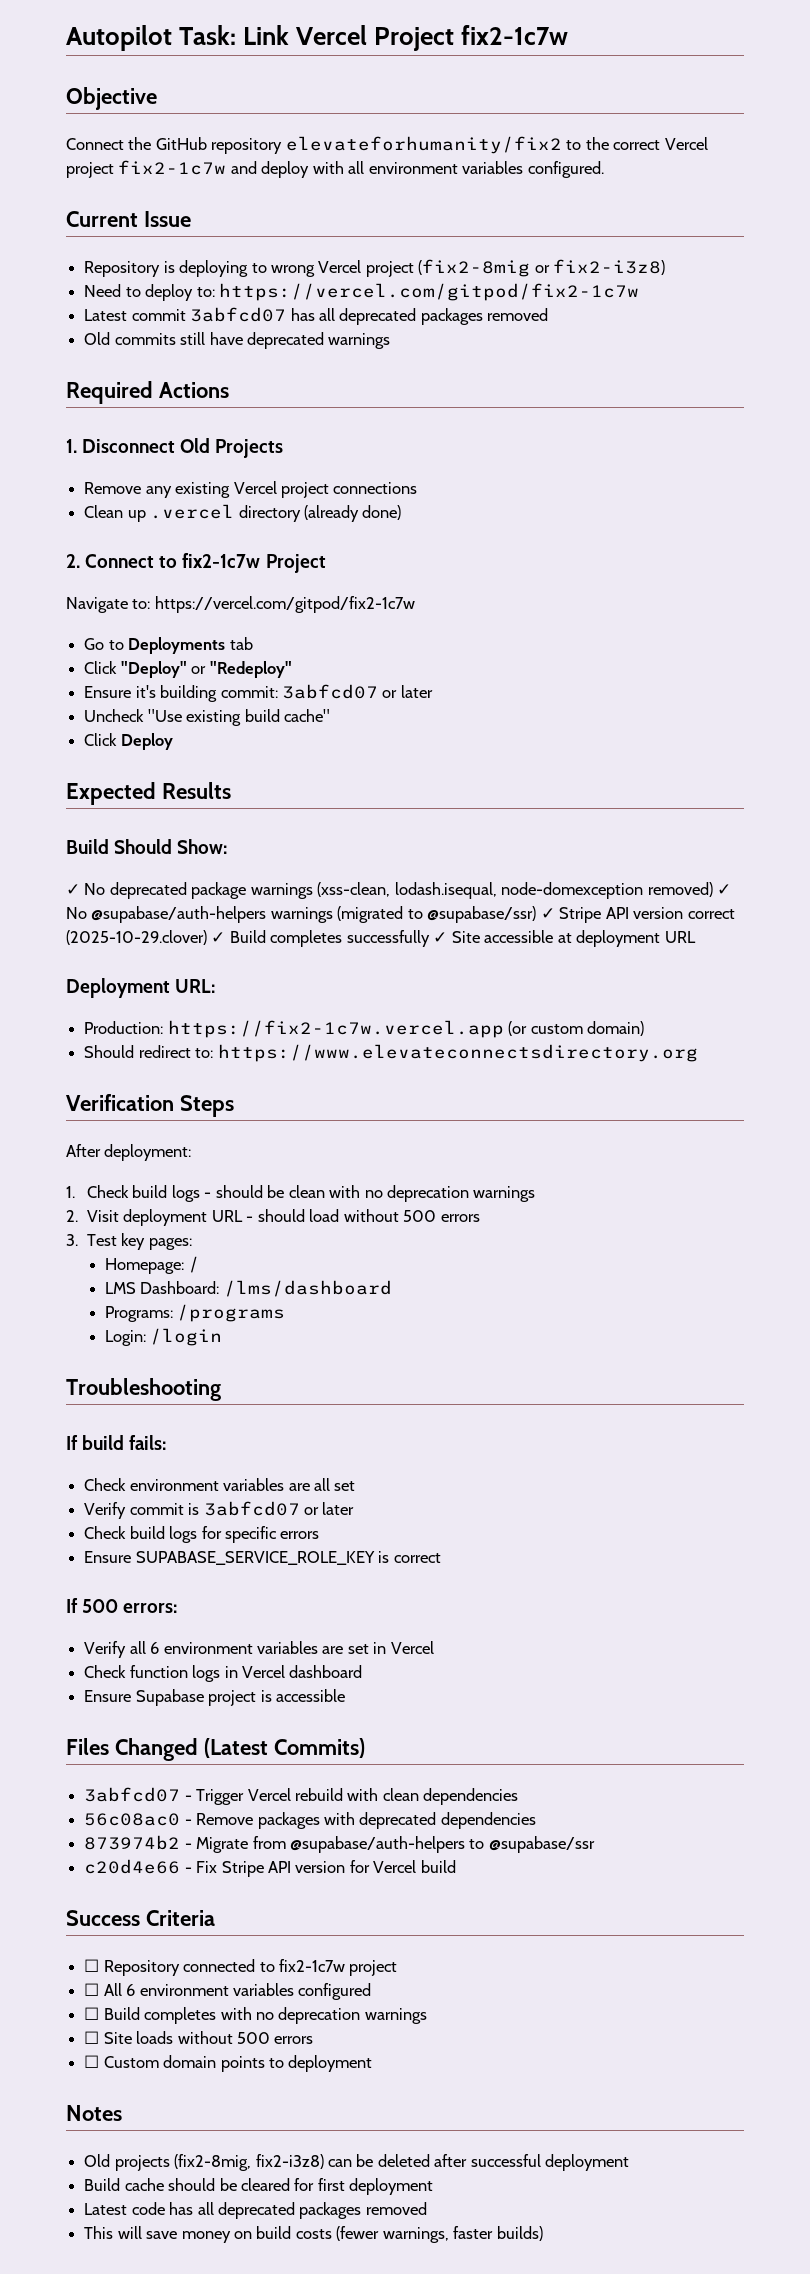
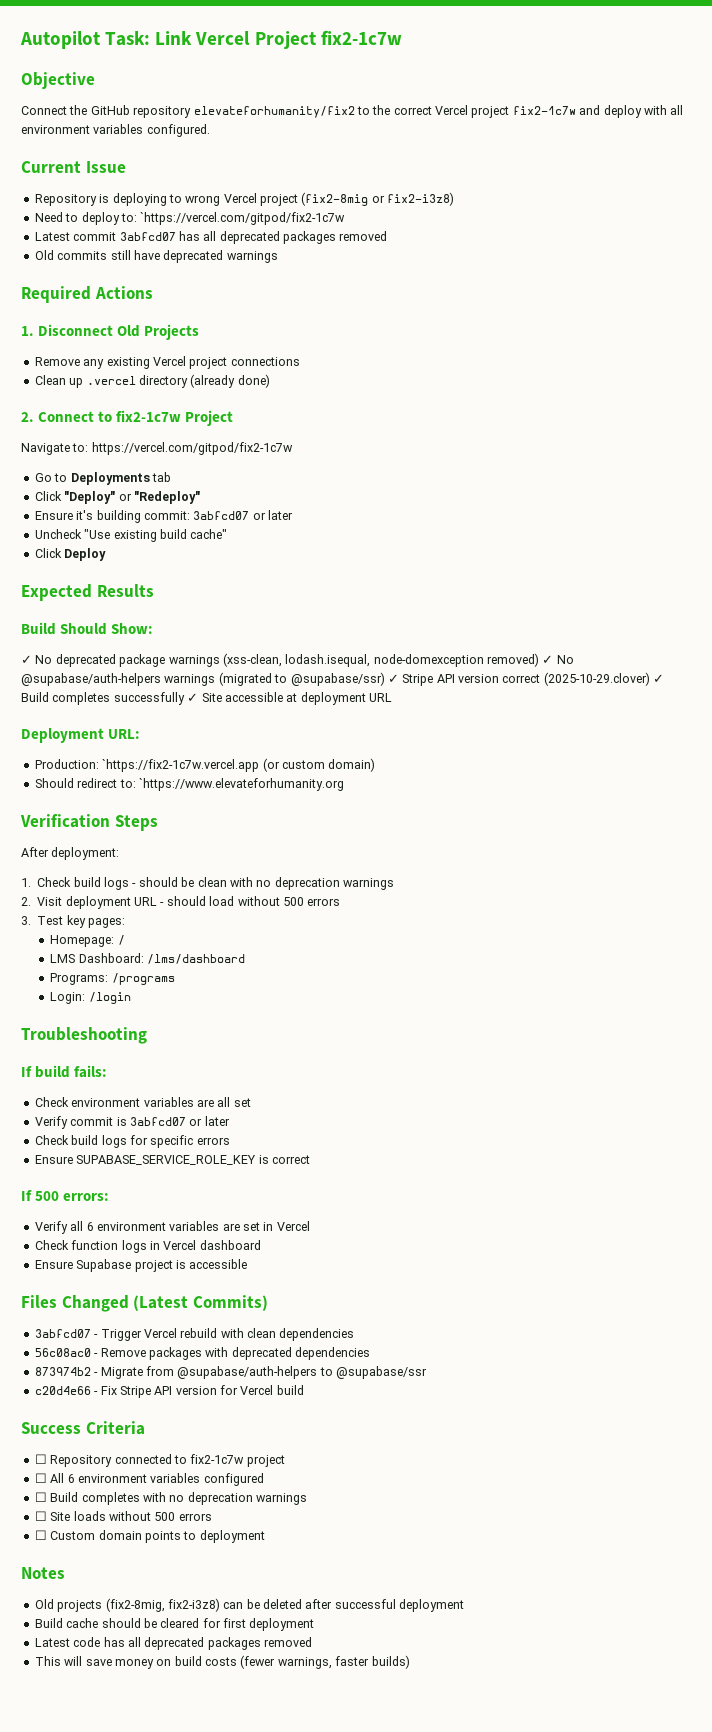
[218,283,639,301] https://vercel.com/gitpod/fix2-1c7w -> [140,212,346,225] `https://vercel.com/gitpod/fix2-1c7w
[167,1020,504,1038] https://fix2-1c7w.vercel.app -> [102,759,260,772] `https://fix2-1c7w.vercel.app
[217,1044,698,1062] https://www.elevateconnectsdirectory.org -> [138,778,344,791] `https://www.elevateforhumanity.org

